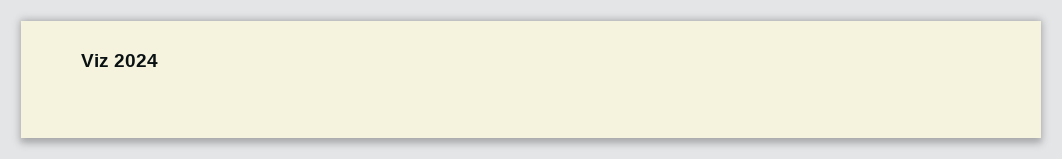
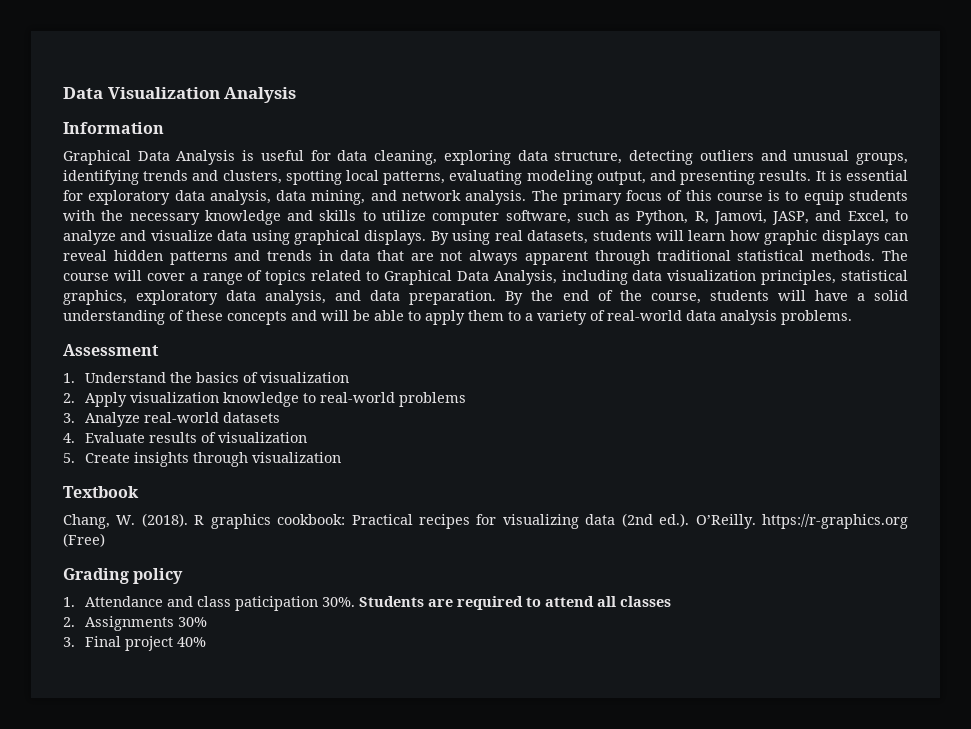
[81,54,159,67] Viz 2024 -> [63,87,297,103] [63,122,164,134] [63,150,909,165] [63,170,909,185] [63,190,909,205] [63,210,909,225] [63,230,908,245] [63,250,908,265] [63,270,908,285] [63,290,908,305] [63,310,852,325] [63,344,159,356] [63,372,349,383] [63,392,466,407] [63,412,280,427] [63,432,307,443] [63,452,341,467] [63,486,139,498] [63,513,909,529] [63,533,105,547] [63,568,184,584] [63,596,671,611] [63,616,207,631] [63,636,206,651] Data Visualization Analysis // Information // Graphical Data Analysis is useful for data cleaning, exploring data structure, detecting outliers and unusual groups, identifying trends and clusters, spotting local patterns, evaluating modeling output, and presenting results. It is essential for exploratory data analysis, data mining, and network analysis. The primary focus of this course is to equip students with the necessary knowledge and skills to utilize computer software, such as Python, R, Jamovi, JASP, and Excel, to analyze and visualize data using graphical displays. By using real datasets, students will learn how graphic displays can reveal hidden patterns and trends in data that are not always apparent through traditional statistical methods. The course will cover a range of topics related to Graphical Data Analysis, including data visualization principles, statistical graphics, exploratory data analysis, and data preparation. By the end of the course, students will have a solid understanding of these concepts and will be able to apply them to a variety of real-world data analysis problems. // Assessment // 1. Understand the basics of visualization // 2. Apply visualization knowledge to real-world problems // 3. Analyze real-world datasets // 4. Evaluate results of visualization // 5. Create insights through visualization // Textbook // Chang, W. (2018). R graphics cookbook: Practical recipes for visualizing data (2nd ed.). O’Reilly. https://r-graphics.org (Free) // Grading policy // 1. Attendance and class paticipation 30%. Students are required to attend all classes // 2. Assignments 30% // 3. Final project 40%

